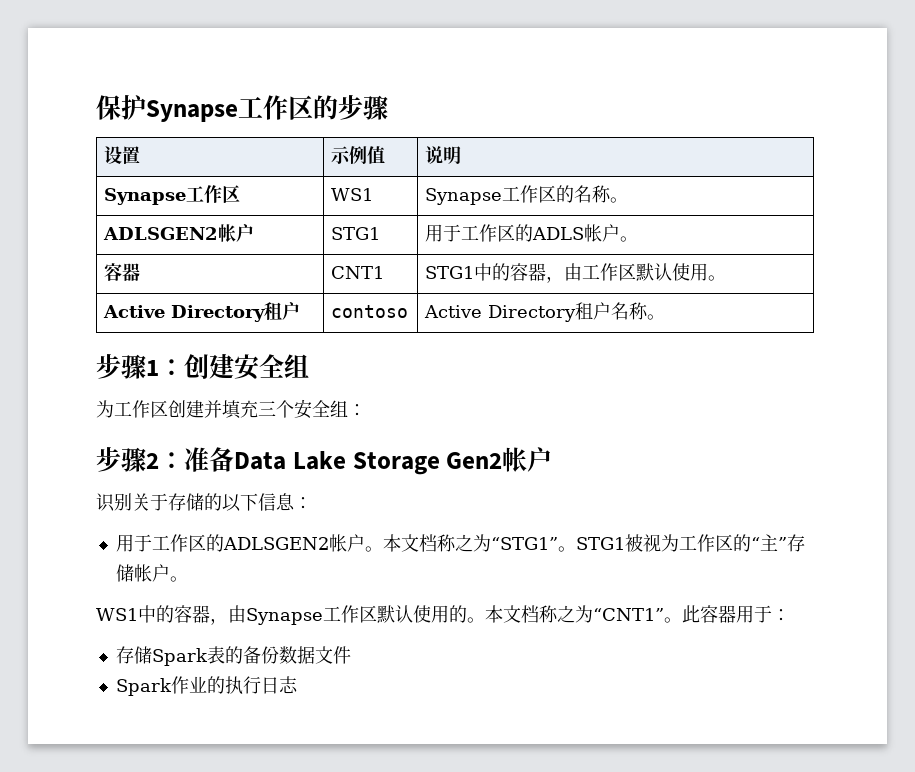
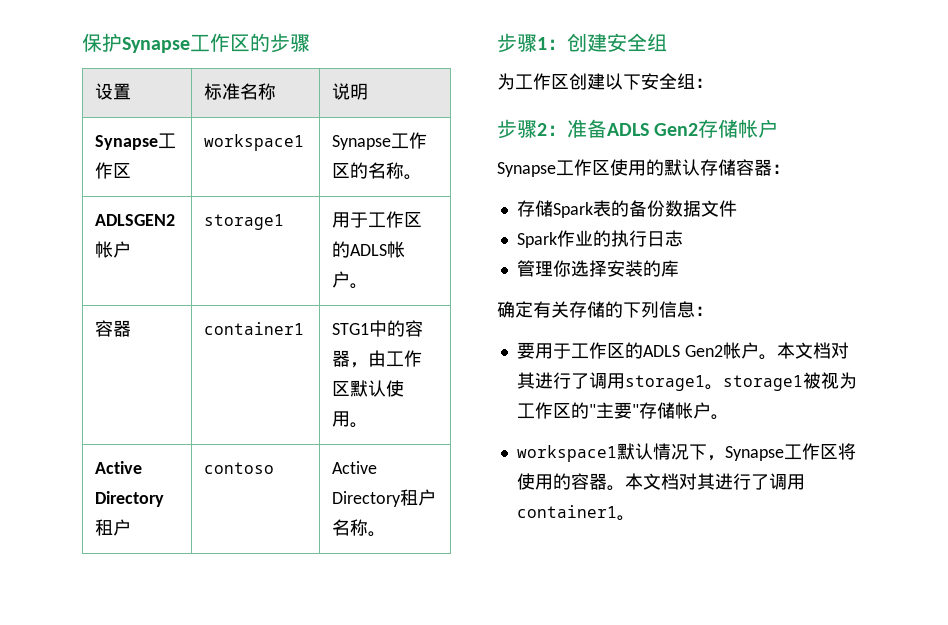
[330,146,385,164] 示例值 -> [204,83,277,100] 标准名称
[330,188,373,201] WS1 -> [204,134,305,151] workspace1
[330,227,380,240] STG1 -> [204,214,285,230] storage1
[330,266,384,279] CNT1 -> [204,322,305,335] container1
[204,400,294,419] 并填充三个 -> [605,73,641,90] 以下
[234,447,553,475] [96,493,312,512] [115,534,805,552] [115,564,188,582] [96,605,772,625] Data Lake Storage Gen2帐户 // 识别关于存储的以下信息： // 用于工作区的ADLSGEN2帐户。本文档称之为“STG1”。STG1被视为工作区的“主”存储帐户。 // WS1中的容器，由Synapse工作区默认使用的。本文档称之为“CNT1”。此容器用于 -> [607,119,779,138] [497,159,772,177] ADLS Gen2存储帐户 // Synapse工作区使用的默认存储容器
(298, 685) none -> [516,260,679,277] [497,301,713,318] [516,342,849,360] [516,372,857,391] [516,402,729,420] [516,443,856,462] [516,473,805,491] [516,505,635,521] // 管理你选择安装的库 // 确定有关存储的下列信息： // 要用于工作区的ADLS Gen2帐户。本文档对其进行了调用storage1。storage1被视为工作区的"主要"存储帐户。 // workspace1默认情况下，Synapse工作区将使用的容器。本文档对其进行了调用container1。

